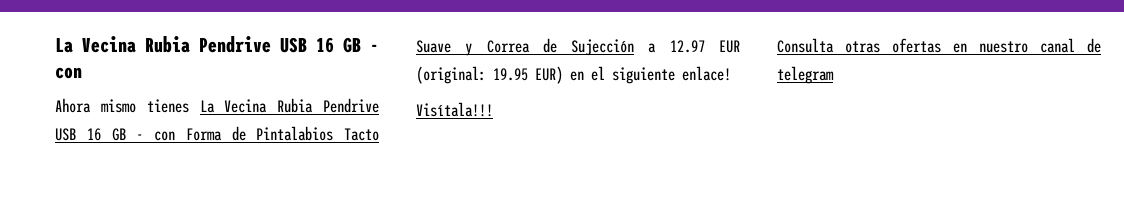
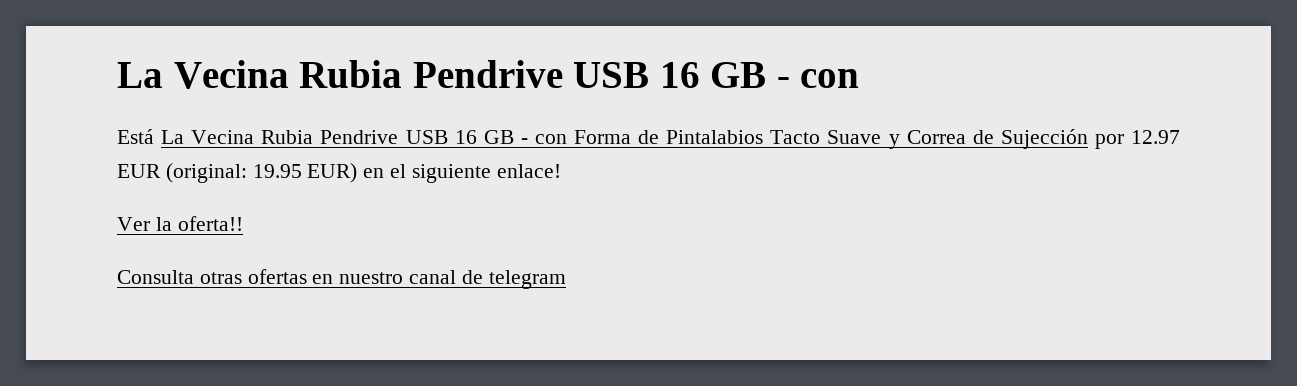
[55,98,189,113] Ahora mismo tienes -> [117,129,154,144] Está
[648,43,657,53] a -> [1094,134,1124,149] por
[416,102,493,117] Visítala!!! -> [117,216,243,231] Ver la oferta!!

